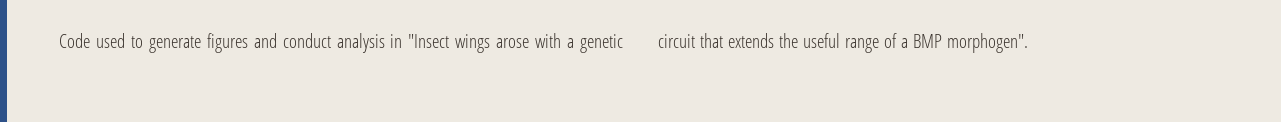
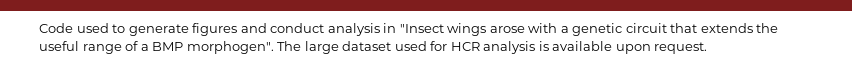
(1028, 43) none -> [277,41,708,54] The large dataset used for HCR analysis is available upon request.

